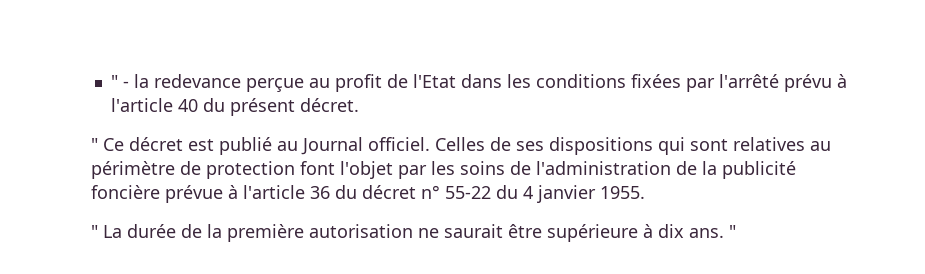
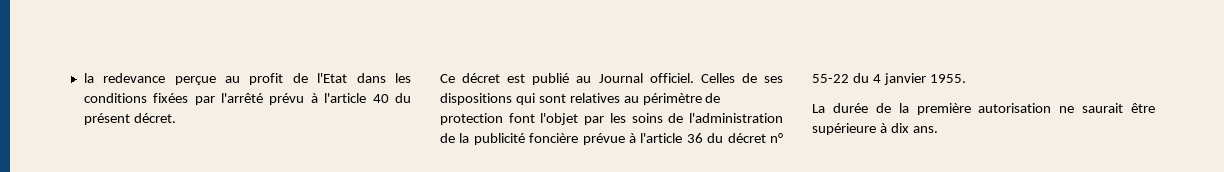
[110,75,129,88] " - -> (83, 78) none
[91,138,98,151] " -> (176, 118) none
[91,225,98,238] " -> (966, 78) none
[729,225,736,238] " -> (938, 129) none

